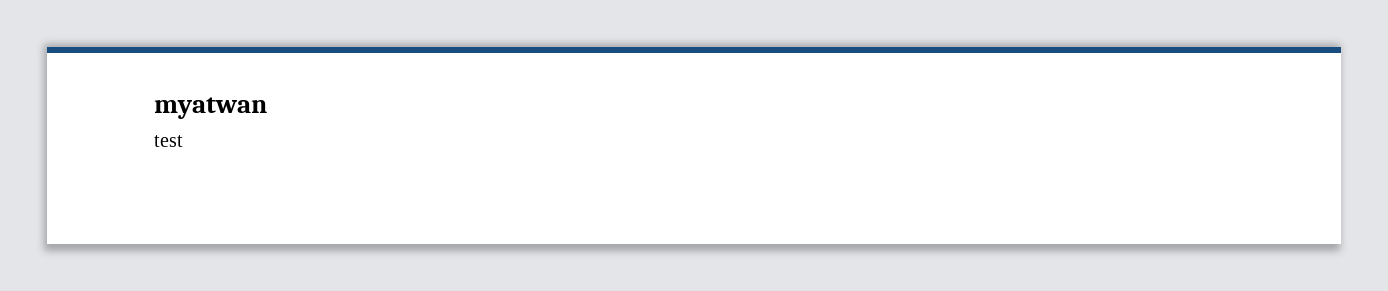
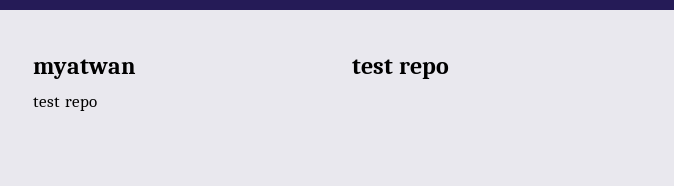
(183, 141) none -> [64,98,97,111] [352,59,450,79] repo // test repo

